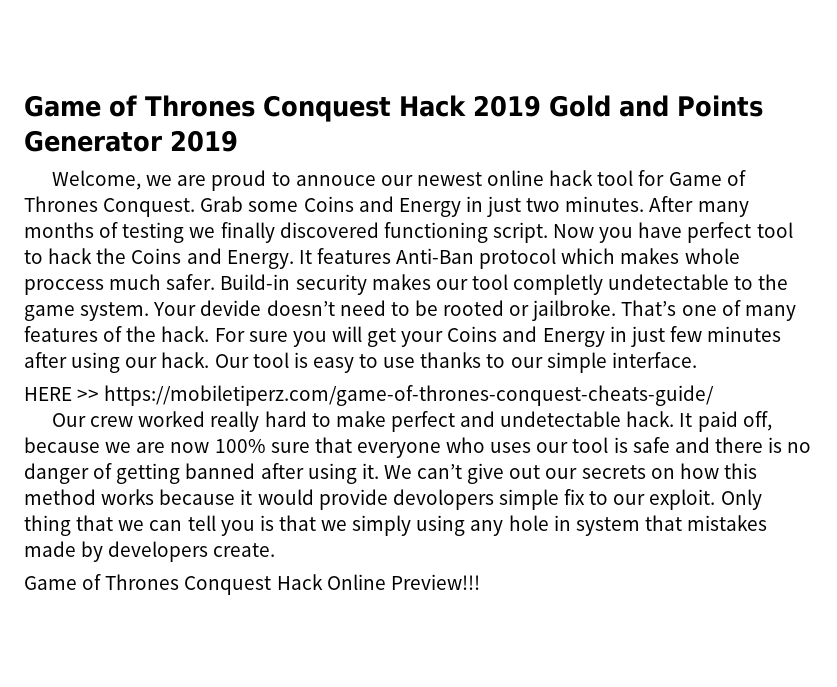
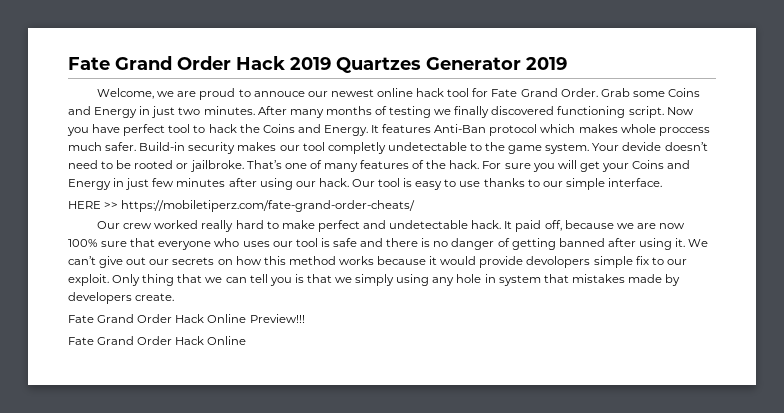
[24,95,763,122] Game of Thrones Conquest Hack 2019 Gold and Points -> [68,56,421,73] Fate Grand Order Hack 2019 Quartzes
[668,170,746,186] [24,196,196,217] Game of Thrones Conquest. -> [491,88,598,97] Fate Grand Order.
[104,385,715,406] https://mobiletiperz.com/game-of-thrones-conquest-cheats-guide/ -> [121,200,416,212] https://mobiletiperz.com/fate-grand-order-cheats/
[24,574,272,595] Game of Thrones Conquest -> [68,314,173,323] Fate Grand Order
(480, 582) none -> [68,336,247,345] // Fate Grand Order Hack Online

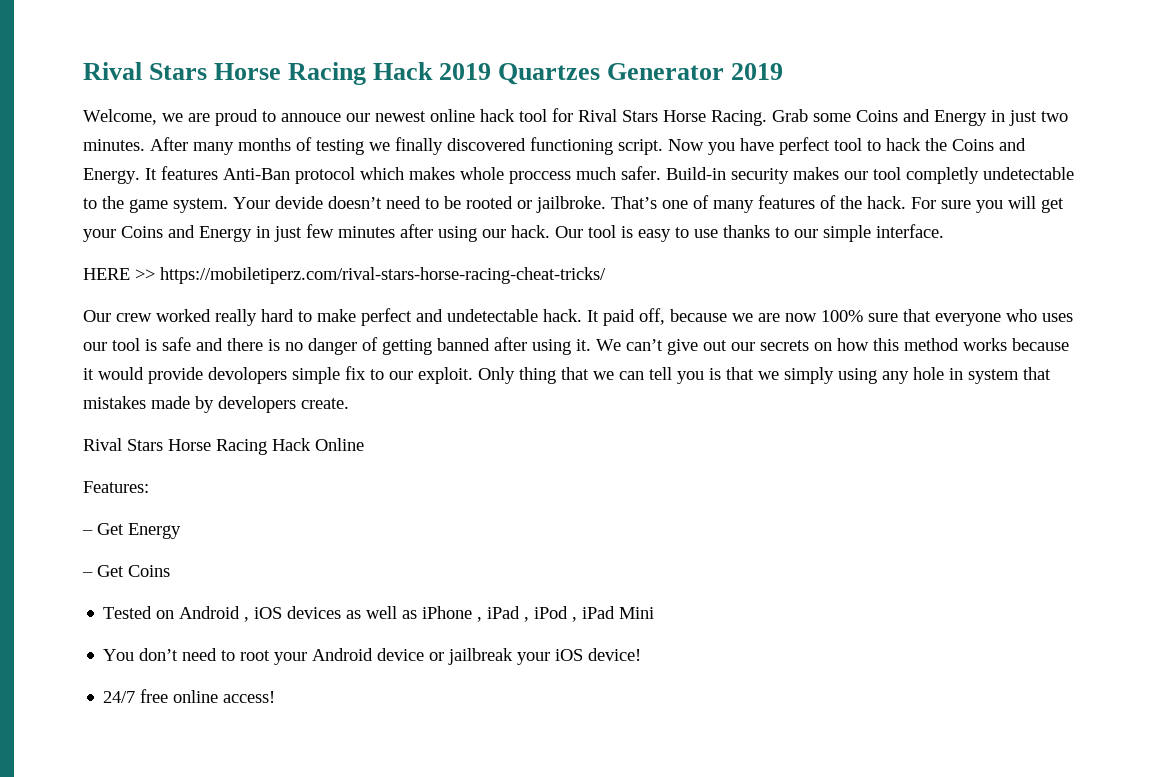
[68,56,231,70] Fate Grand Order -> [83,62,367,85] Rival Stars Horse Racing
[491,88,598,97] Fate Grand Order. -> [578,109,767,126] Rival Stars Horse Racing.
[121,200,416,212] https://mobiletiperz.com/fate-grand-order-cheats/ -> [160,267,606,284] https://mobiletiperz.com/rival-stars-horse-racing-cheat-tricks/
[68,314,305,323] [68,336,247,345] Fate Grand Order Hack Online Preview!!! // Fate Grand Order Hack Online -> [83,438,364,455] [83,481,149,493] [82,523,181,539] [82,565,170,577] [103,606,655,622] [103,648,642,665] [103,689,276,703] Rival Stars Horse Racing Hack Online // Features: // – Get Energy // – Get Coins // Tested on Android , iOS devices as well as iPhone , iPad , iPod , iPad Mini // You don’t need to root your Android device or jailbreak your iOS device! // 24/7 free online access!

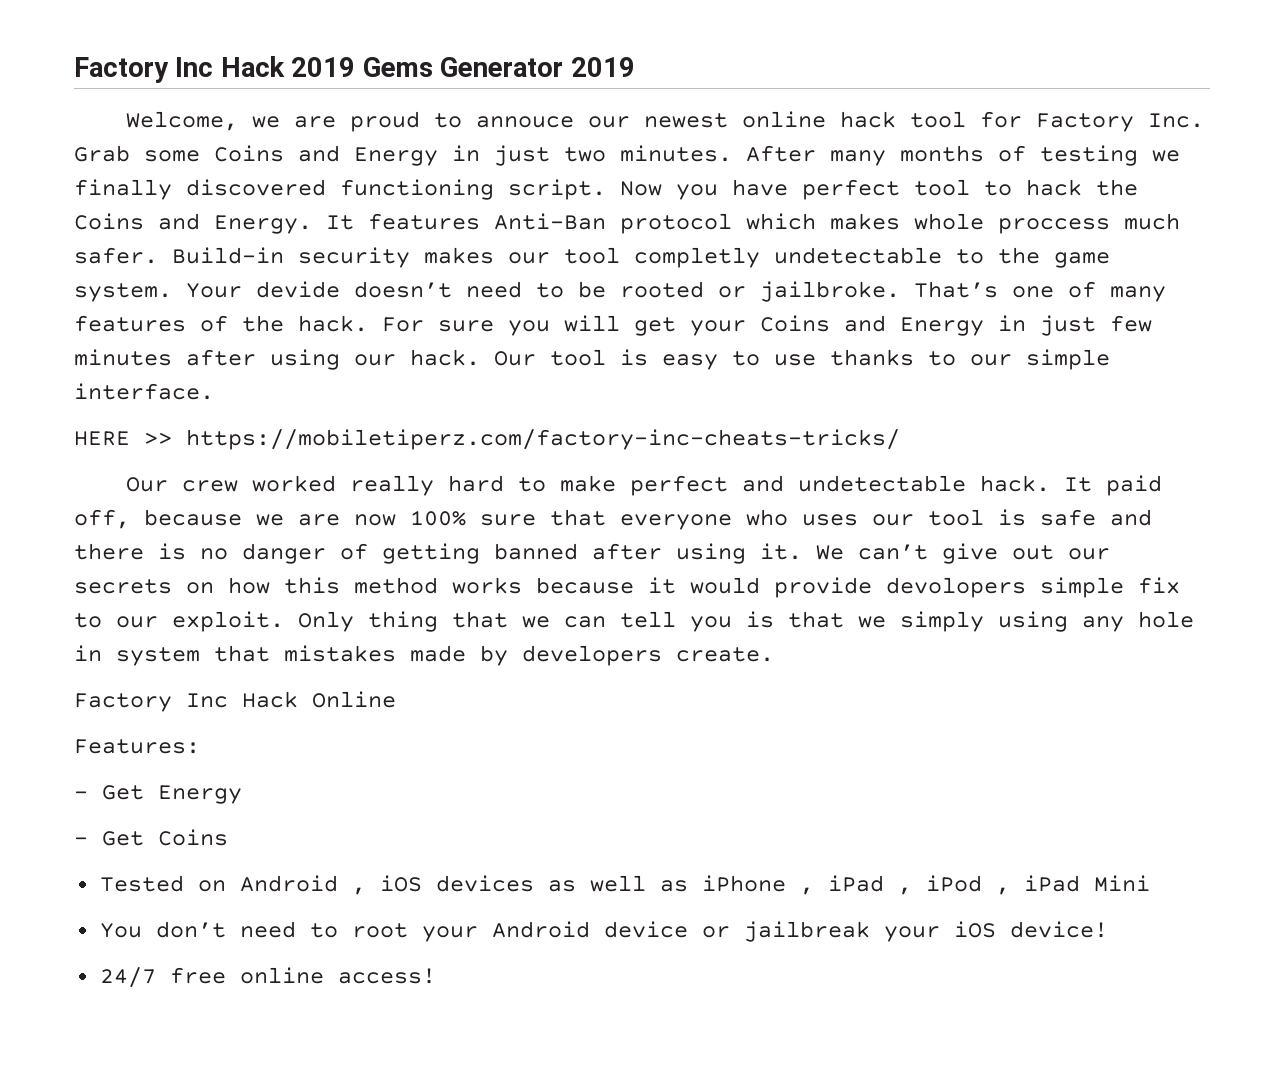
[83,62,367,85] Rival Stars Horse Racing -> [74,57,214,83] Factory Inc
[498,63,601,85] Quartzes -> [362,57,433,77] Gems
[578,109,767,126] Rival Stars Horse Racing. -> [1035,113,1204,132] Factory Inc.
[160,267,606,284] https://mobiletiperz.com/rival-stars-horse-racing-cheat-tricks/ -> [186,429,900,450] https://mobiletiperz.com/factory-inc-cheats-tricks/
[83,438,267,455] Rival Stars Horse Racing -> [74,693,228,712] Factory Inc

